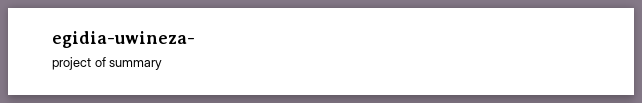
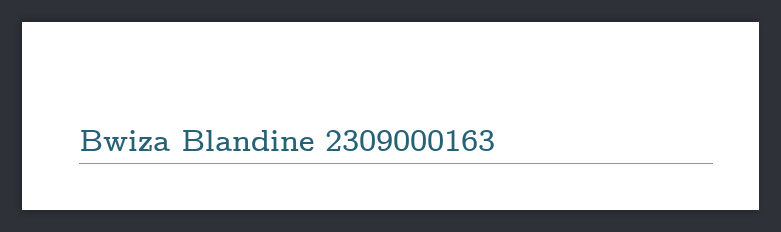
[52,31,195,48] [52,57,163,70] egidia-uwineza- // project of summary -> [79,130,495,152] Bwiza Blandine 2309000163

